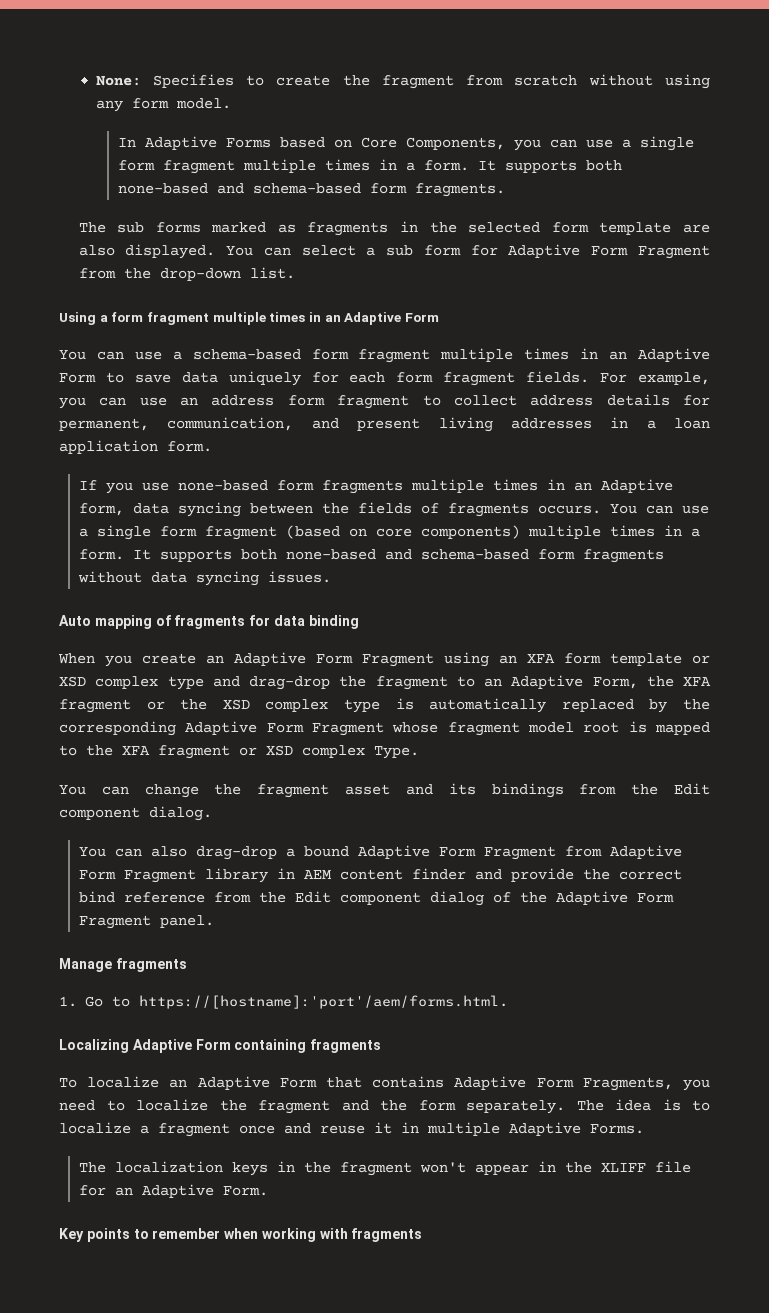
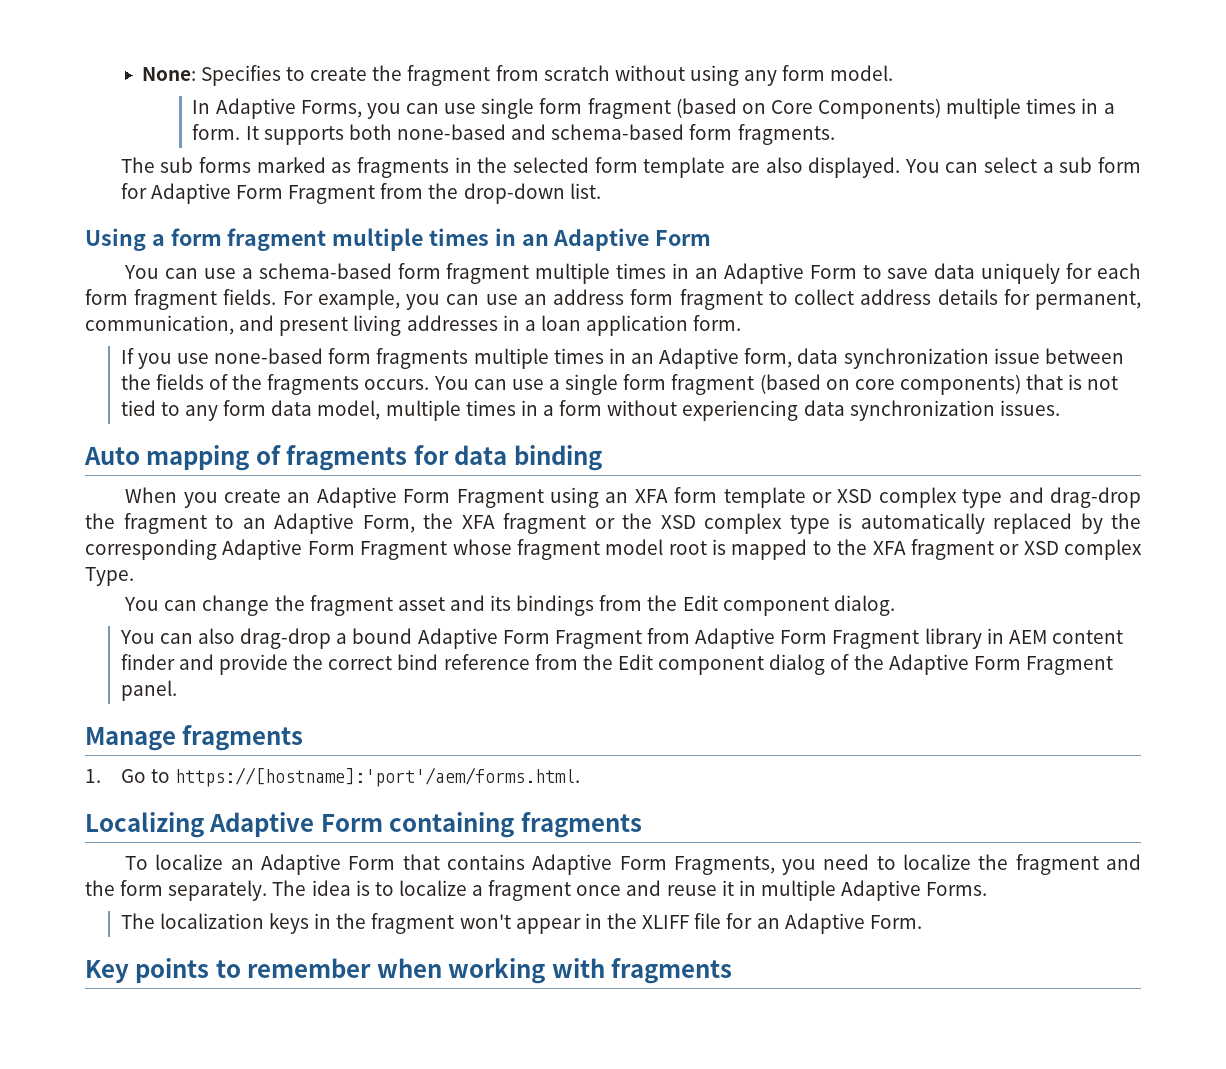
[225,136,694,151] [117,160,235,174] Forms based on Core Components, you can use a single form fragment -> [300,98,942,119] Forms, you can use single form fragment (based on Core Components)
[177,502,241,517] syncing -> [843,348,1040,369] synchronization issue
(439, 508) none -> [232,374,263,390] the
[527,525,700,539] [78,549,664,563] [77,571,259,586] multiple times in a form. It supports both none-based and schema-based form fragments without data syncing -> [1026,374,1119,390] [120,400,995,421] that is not tied to any form data model, multiple times in a form without experiencing data synchronization

